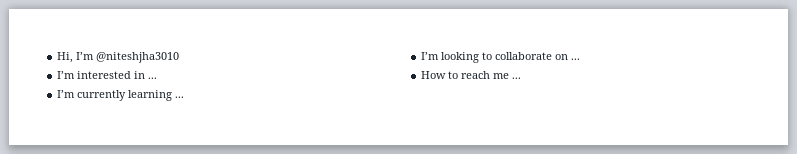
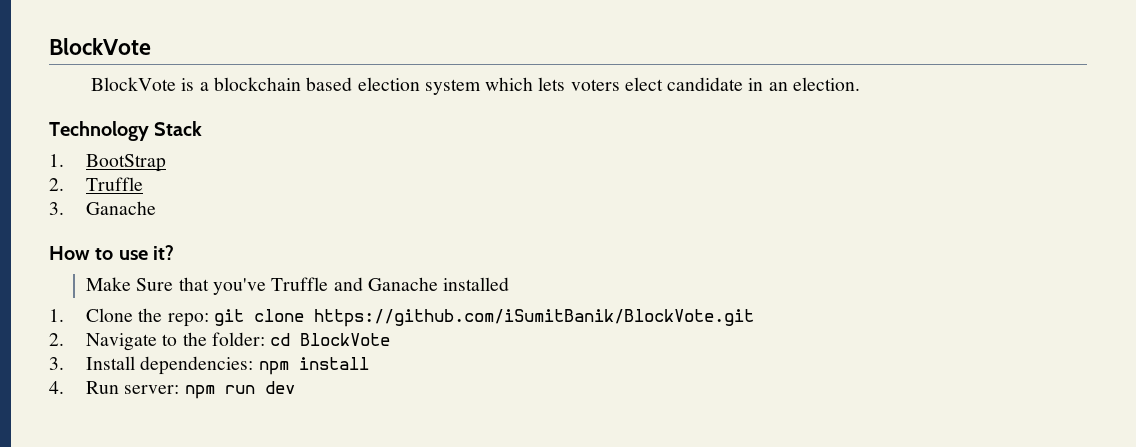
[57,52,180,63] [57,71,158,79] [57,90,185,101] [421,52,581,63] [421,71,522,79] Hi, I’m @niteshjha3010 // I’m interested in ... // I’m currently learning ... // I’m looking to collaborate on ... // How to reach me ... -> [49,38,151,55] [91,77,860,95] [49,121,203,141] [49,154,167,172] [49,177,144,191] [49,201,157,215] [49,245,175,260] [86,277,510,295] [49,308,754,327] [49,332,391,351] [49,356,369,375] [49,381,295,399] BlockVote // BlockVote is a blockchain based election system which lets voters elect candidate in an election. // Technology Stack // 1. BootStrap // 2. Truffle // 3. Ganache // How to use it? // Make Sure that you've Truffle and Ganache installed // 1. Clone the repo: git clone https://github.com/iSumitBanik/BlockVote.git // 2. Navigate to the folder: cd BlockVote // 3. Install dependencies: npm install // 4. Run server: npm run dev

